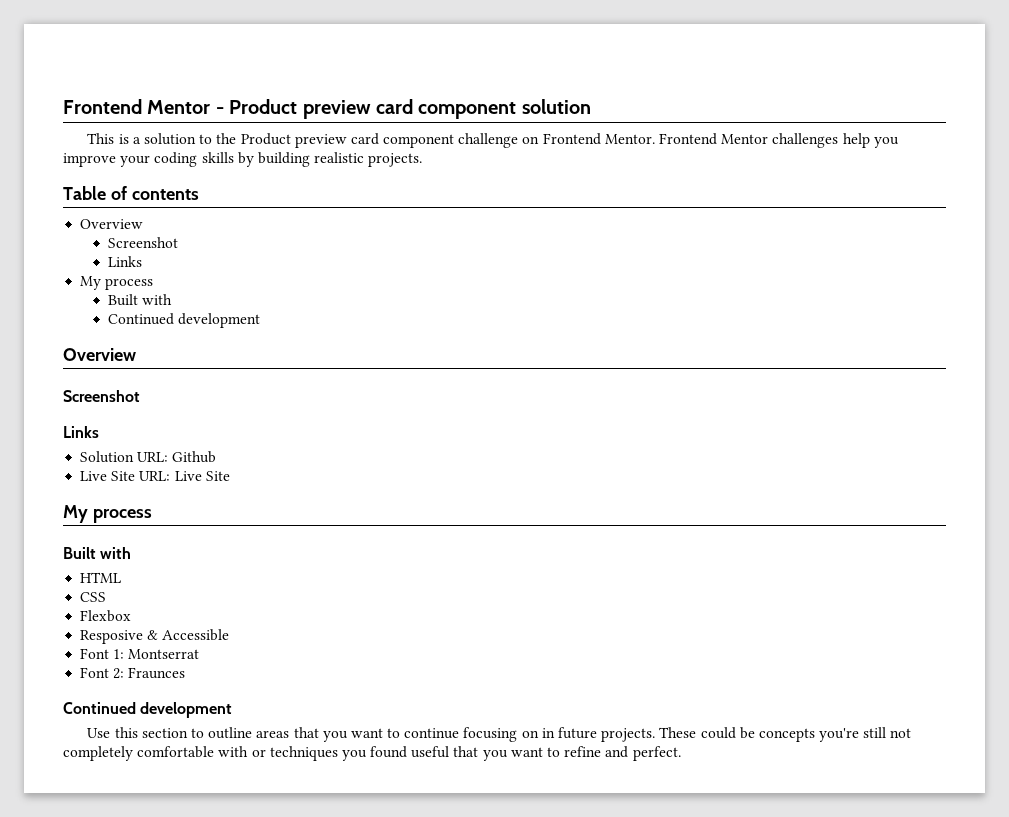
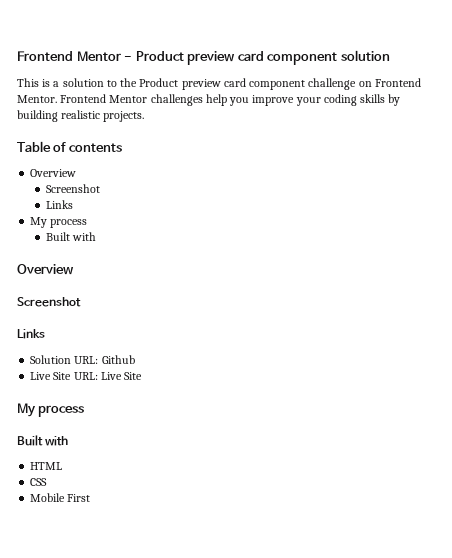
[107,313,260,328] // Continued development -> (97, 236) none
[80,610,132,622] [80,629,230,644] [80,648,200,659] [80,667,186,679] [63,702,233,718] [87,727,912,742] [63,746,681,761] Flexbox // Resposive & Accessible // Font 1: Montserrat // Font 2: Fraunces // Continued development // Use this section to outline areas that you want to continue focusing on in future projects. These could be concepts you're still not completely comfortable with or techniques you found useful that you want to refine and perfect. -> [30,493,91,502] Mobile First

